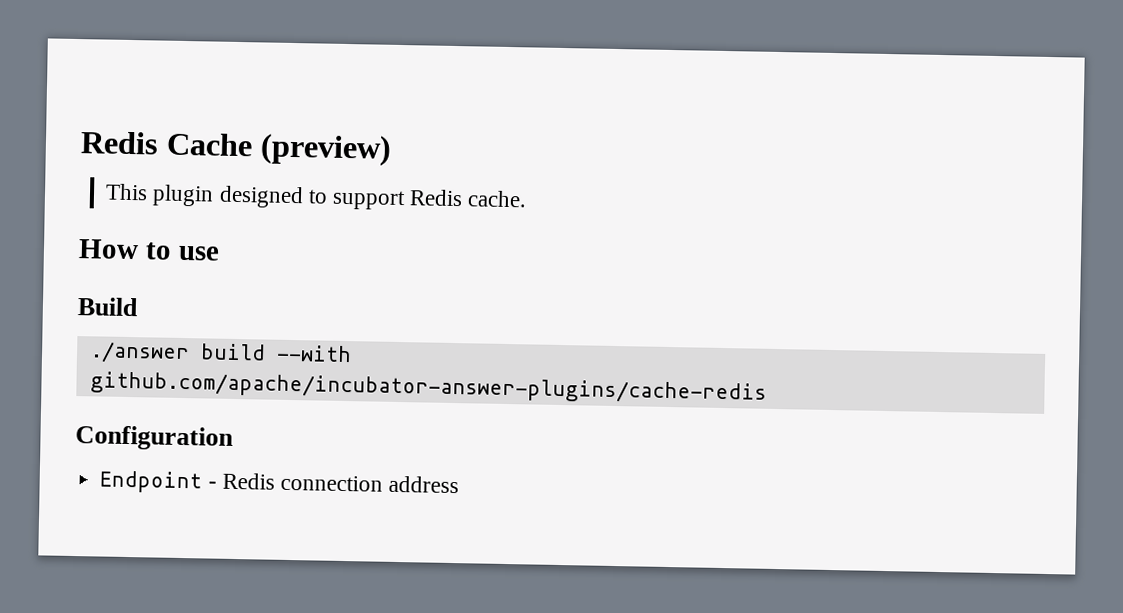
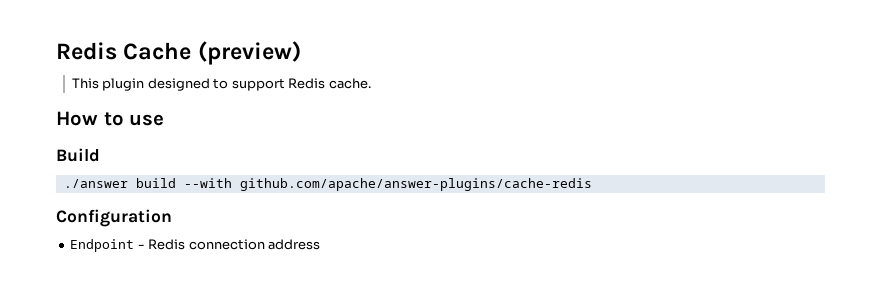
[89,371,767,405] github.com/apache/incubator-answer-plugins/cache-redis -> [239,178,592,191] github.com/apache/answer-plugins/cache-redis

